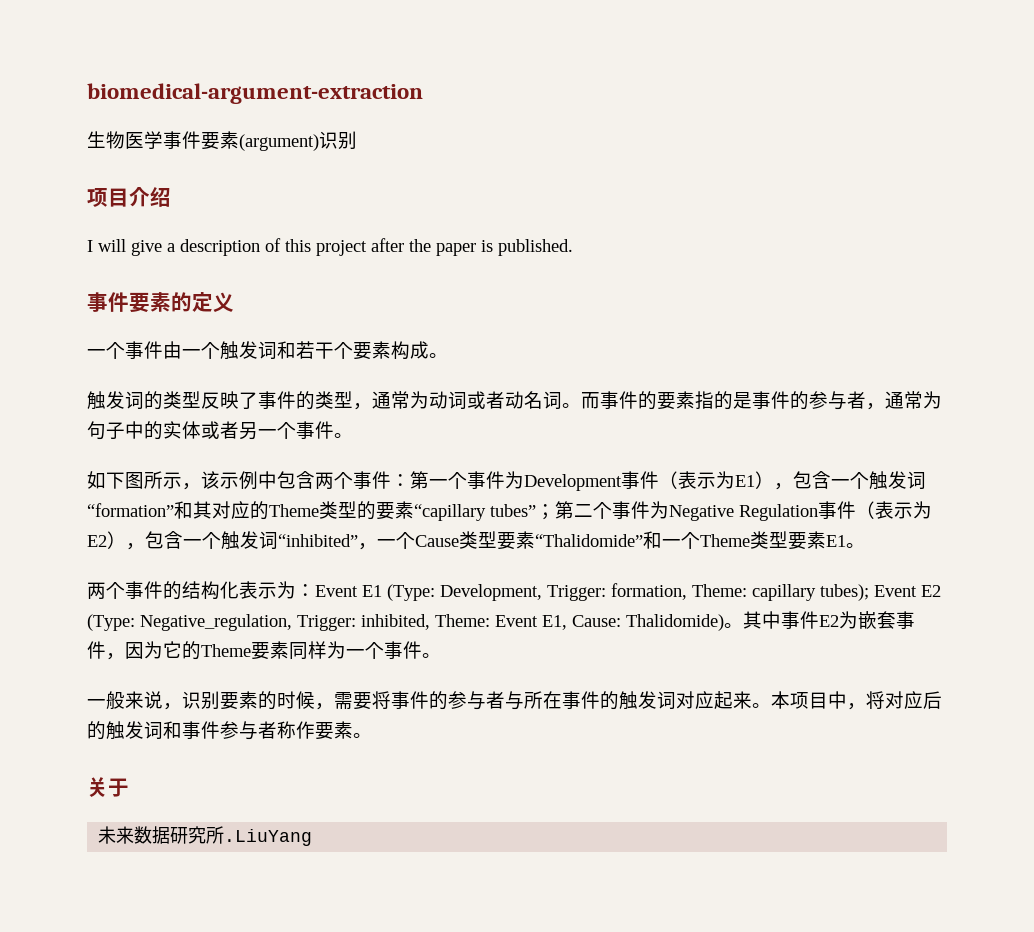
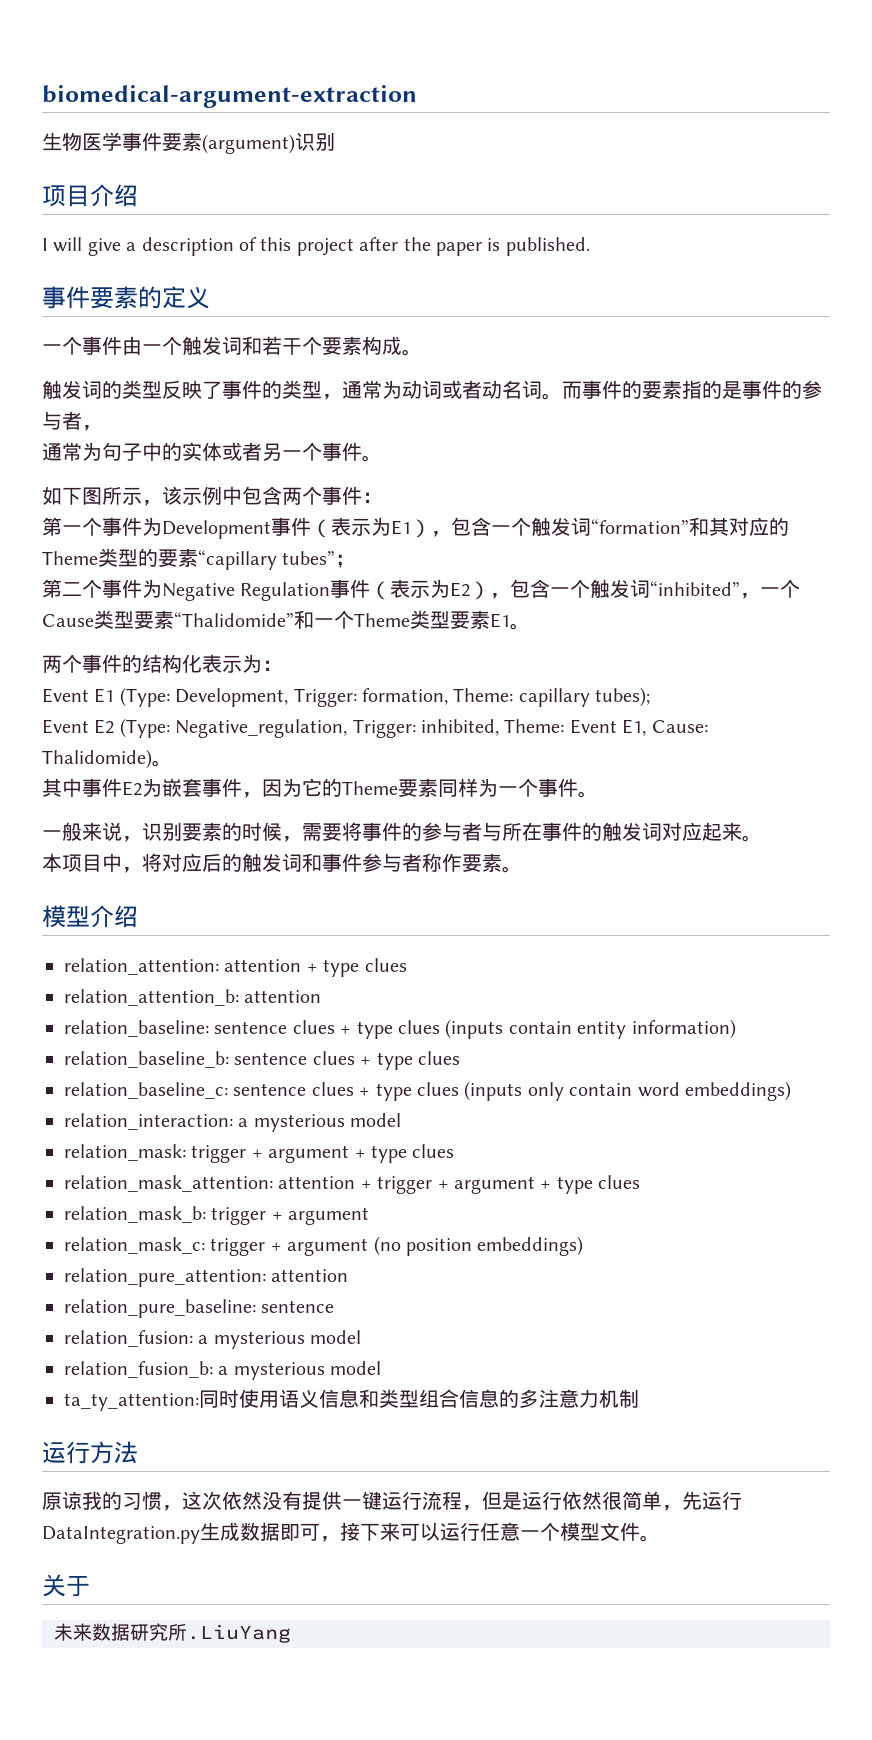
(885, 406) none -> (102, 428) //
(410, 480) none -> (382, 497) //
(555, 512) none -> (356, 561) //
(315, 590) none -> (282, 665) //
(869, 592) none -> (651, 697) //
(743, 625) none -> (172, 763) //
(771, 705) none -> (762, 838) //
(372, 735) none -> [42,905,138,928] [64,958,407,977] [64,989,322,1006] [64,1019,736,1039] [64,1051,460,1070] [64,1081,791,1101] [64,1113,402,1132] [64,1144,455,1163] [64,1175,641,1194] [64,1206,370,1225] [64,1236,584,1256] [64,1268,349,1287] [64,1299,335,1318] [64,1330,362,1349] [64,1361,382,1380] [64,1389,639,1411] [42,1441,138,1464] [42,1491,742,1511] [42,1522,660,1544] // 模型介绍 // relation_attention: attention + type clues // relation_attention_b: attention // relation_baseline: sentence clues + type clues (inputs contain entity information) // relation_baseline_b: sentence clues + type clues // relation_baseline_c: sentence clues + type clues (inputs only contain word embeddings) // relation_interaction: a mysterious model // relation_mask: trigger + argument + type clues // relation_mask_attention: attention + trigger + argument + type clues // relation_mask_b: trigger + argument // relation_mask_c: trigger + argument (no position embeddings) // relation_pure_attention: attention // relation_pure_baseline: sentence // relation_fusion: a mysterious model // relation_fusion_b: a mysterious model // ta_ty_attention:同时使用语义信息和类型组合信息的多注意力机制 // 运行方法 // 原谅我的习惯，这次依然没有提供一键运行流程，但是运行依然很简单，先运行DataIntegration.py生成数据即可，接下来可以运行任意一个模型文件。

